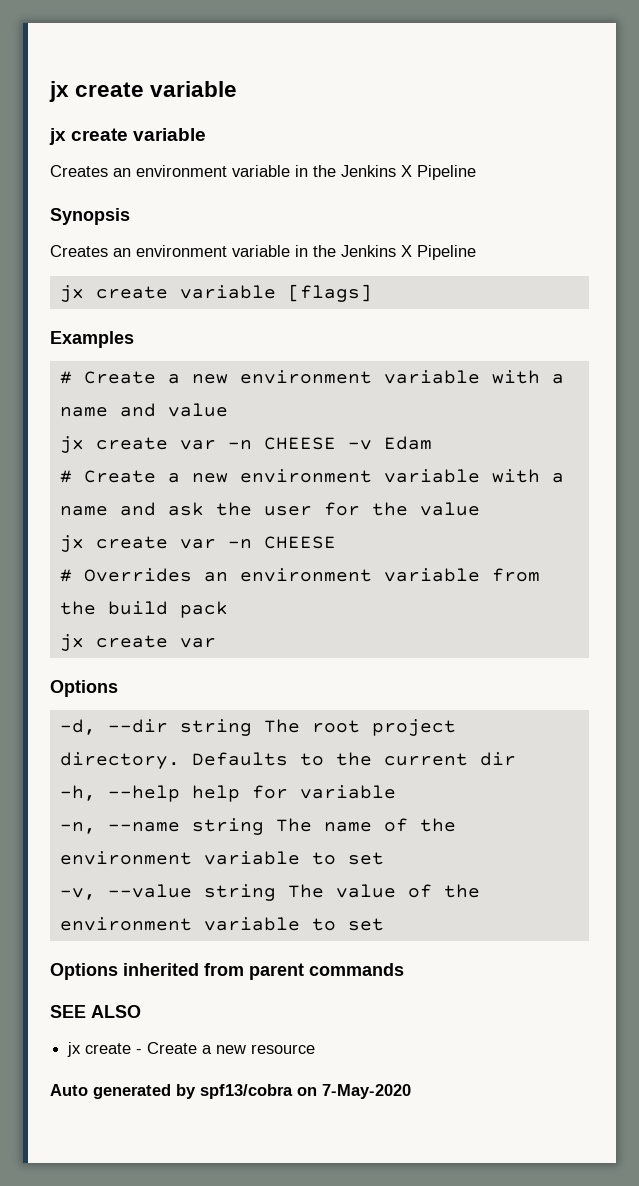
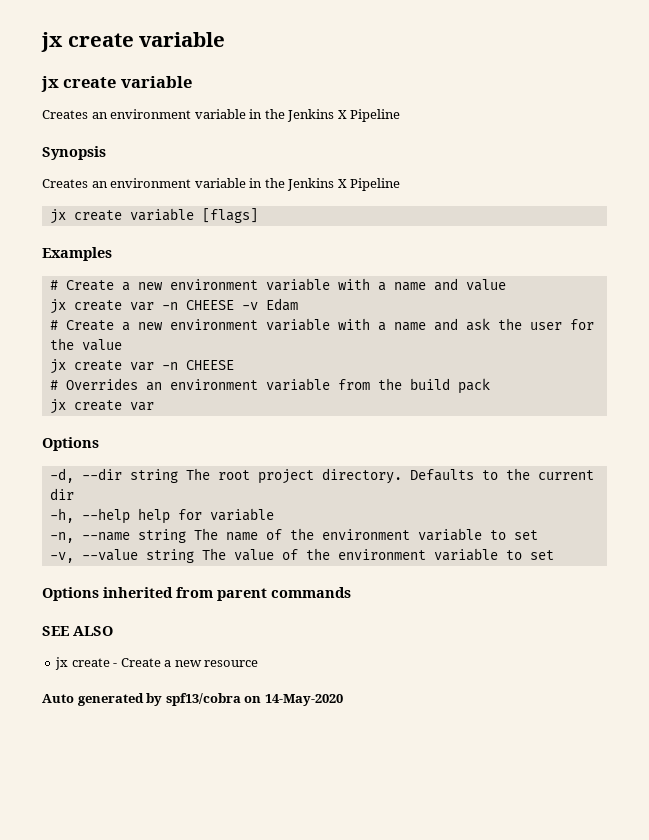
[322,1084,411,1099] 7-May-2020 -> [264,694,343,706] 14-May-2020

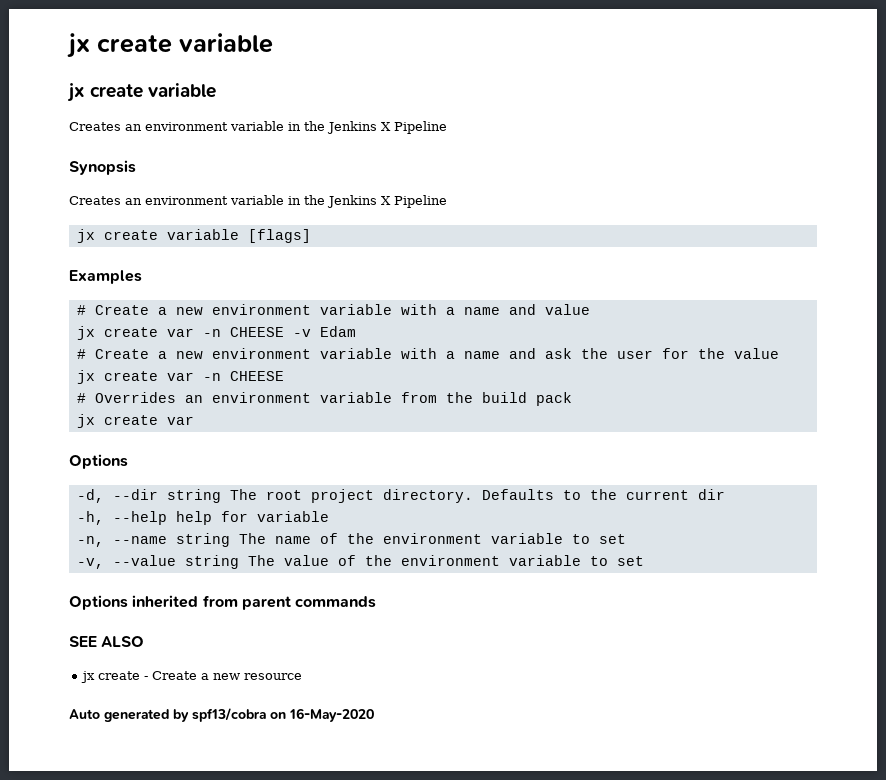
[264,694,343,706] 14-May-2020 -> [289,708,374,722] 16-May-2020

